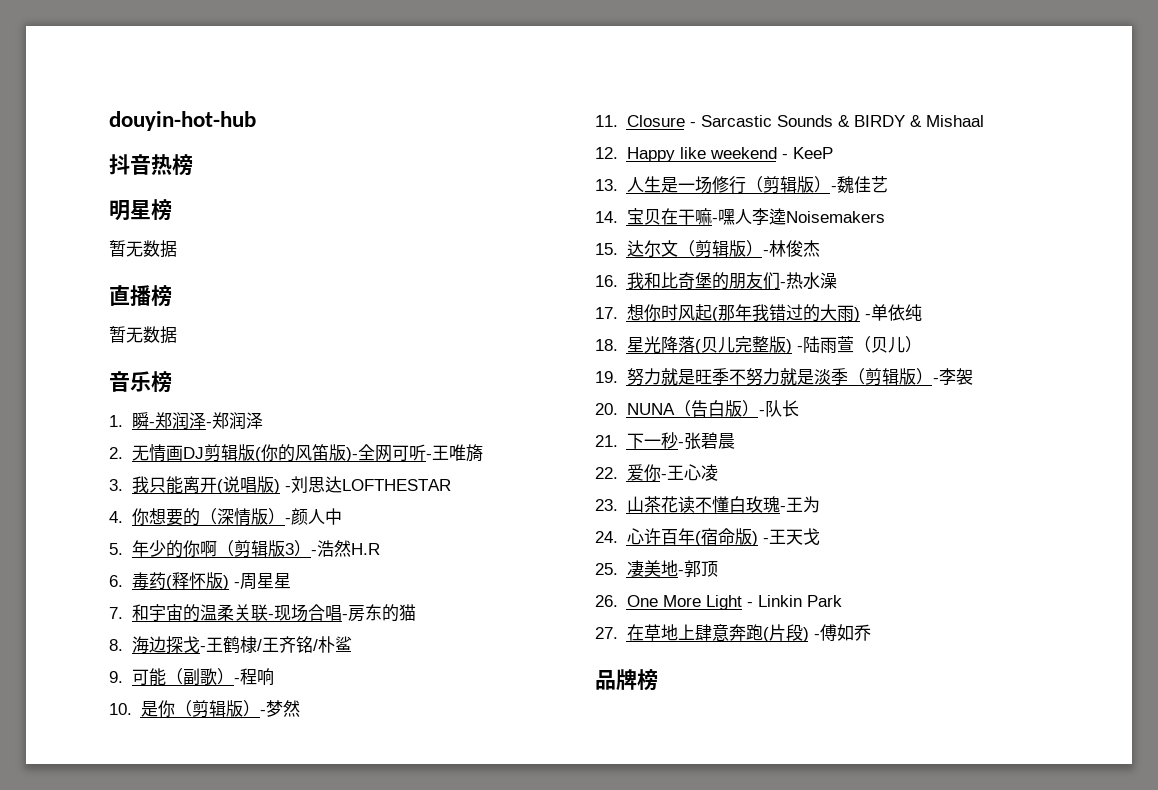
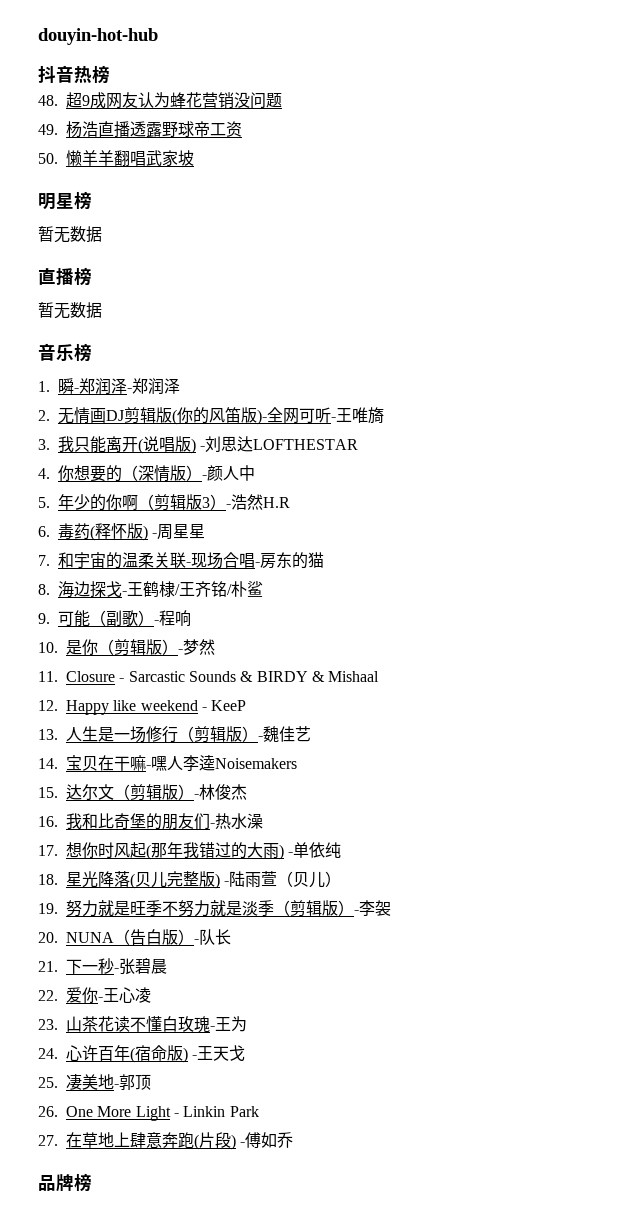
(193, 165) none -> [38,92,282,109] [38,121,242,138] [38,150,194,167] // 48.超9成网友认为蜂花营销没问题 // 49.杨浩直播透露野球帝工资 // 50.懒羊羊翻唱武家坡

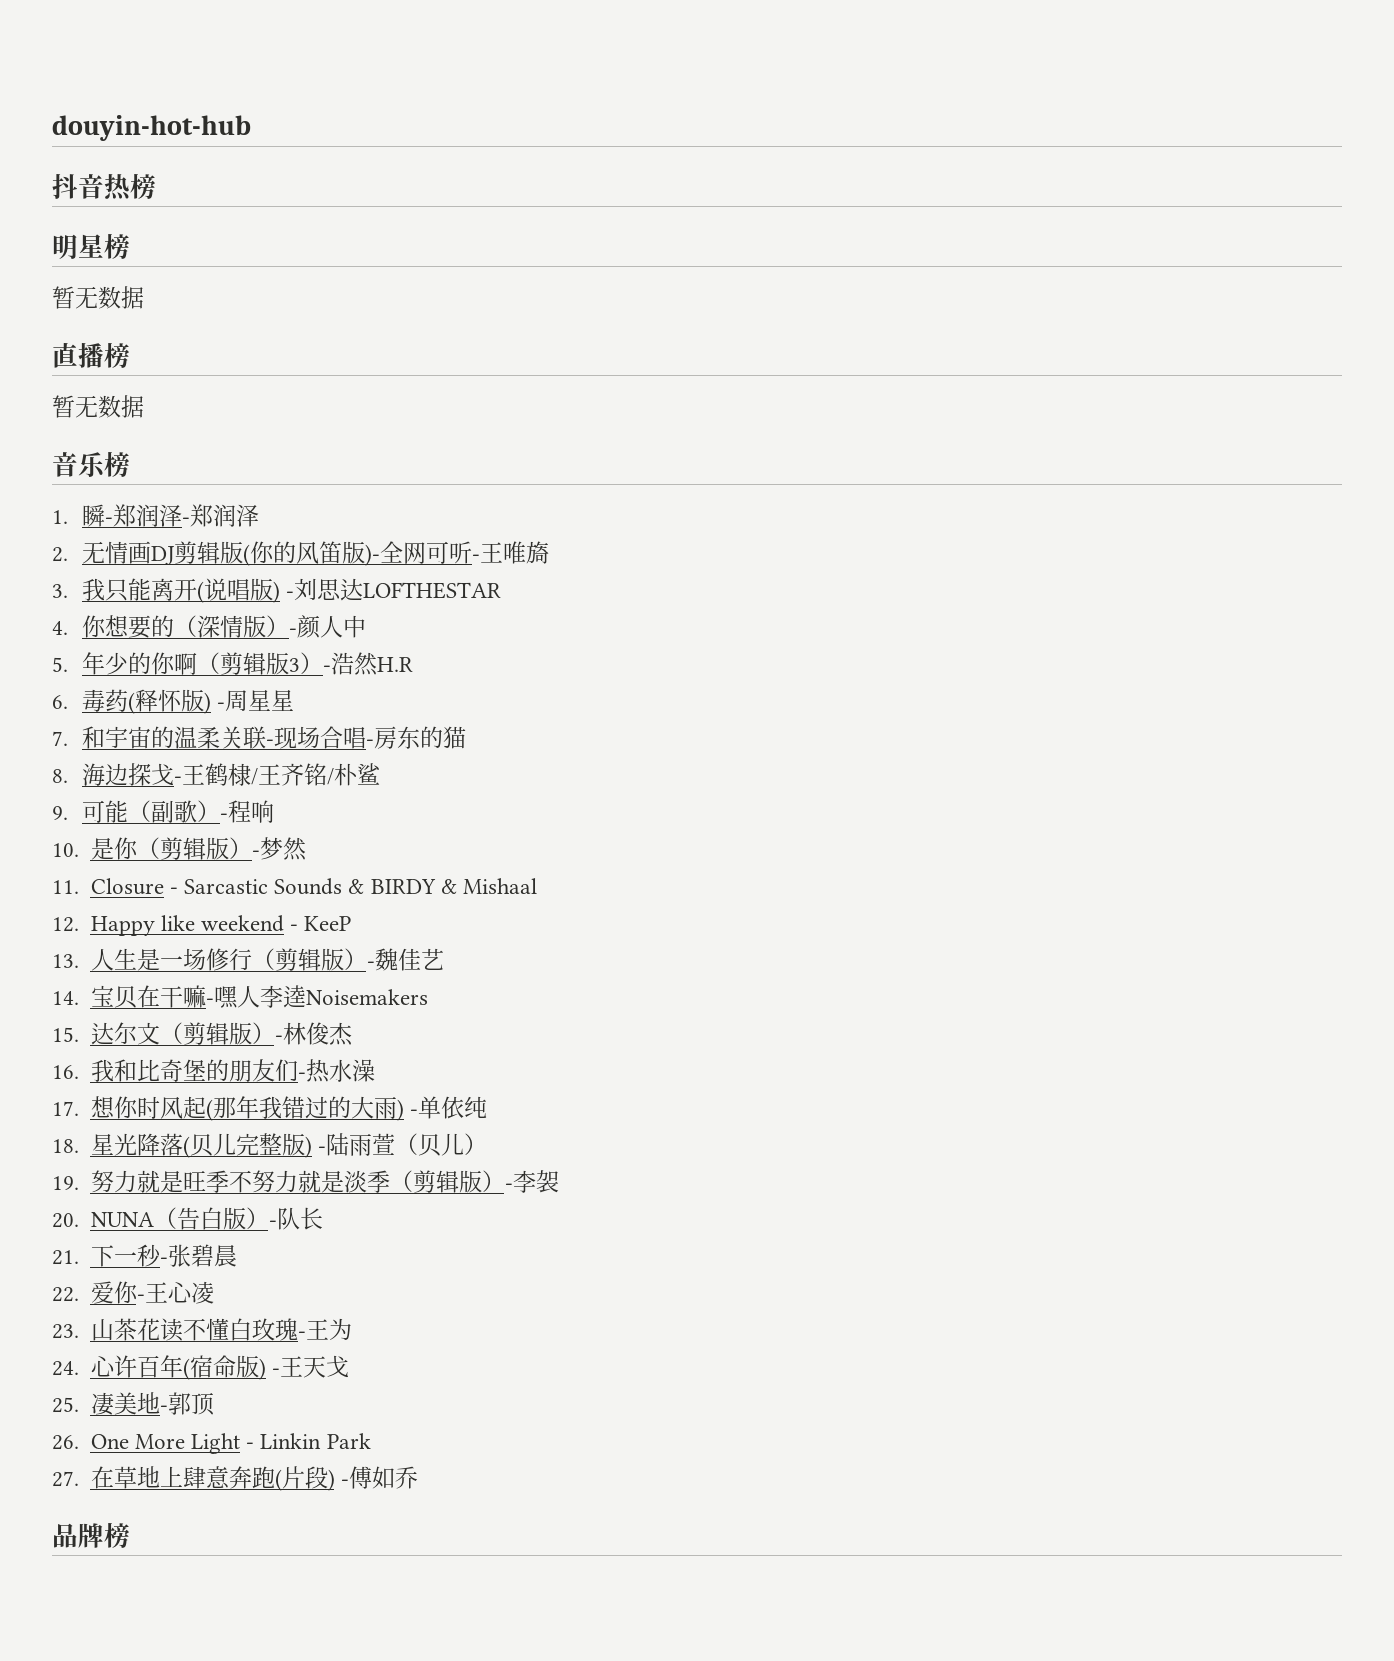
[38,92,282,109] [38,121,242,138] [38,150,194,167] // 48.超9成网友认为蜂花营销没问题 // 49.杨浩直播透露野球帝工资 // 50.懒羊羊翻唱武家坡 -> (156, 186) none

